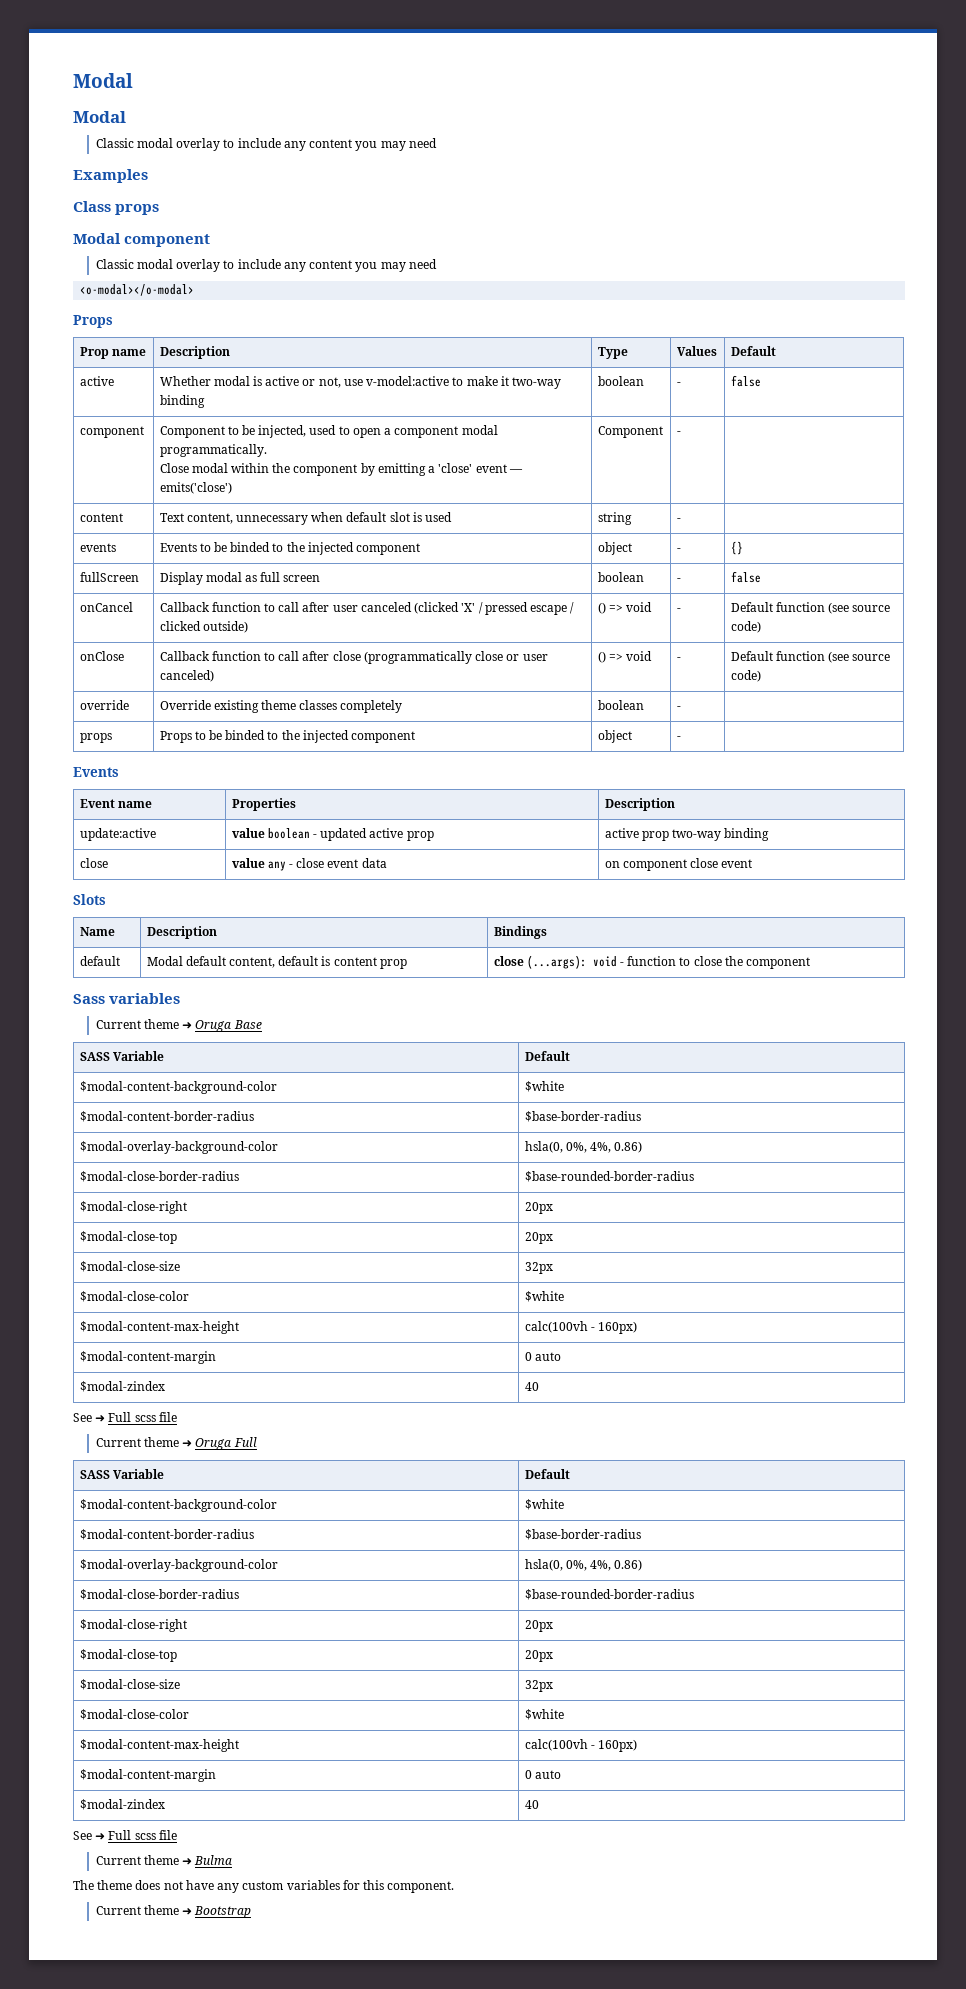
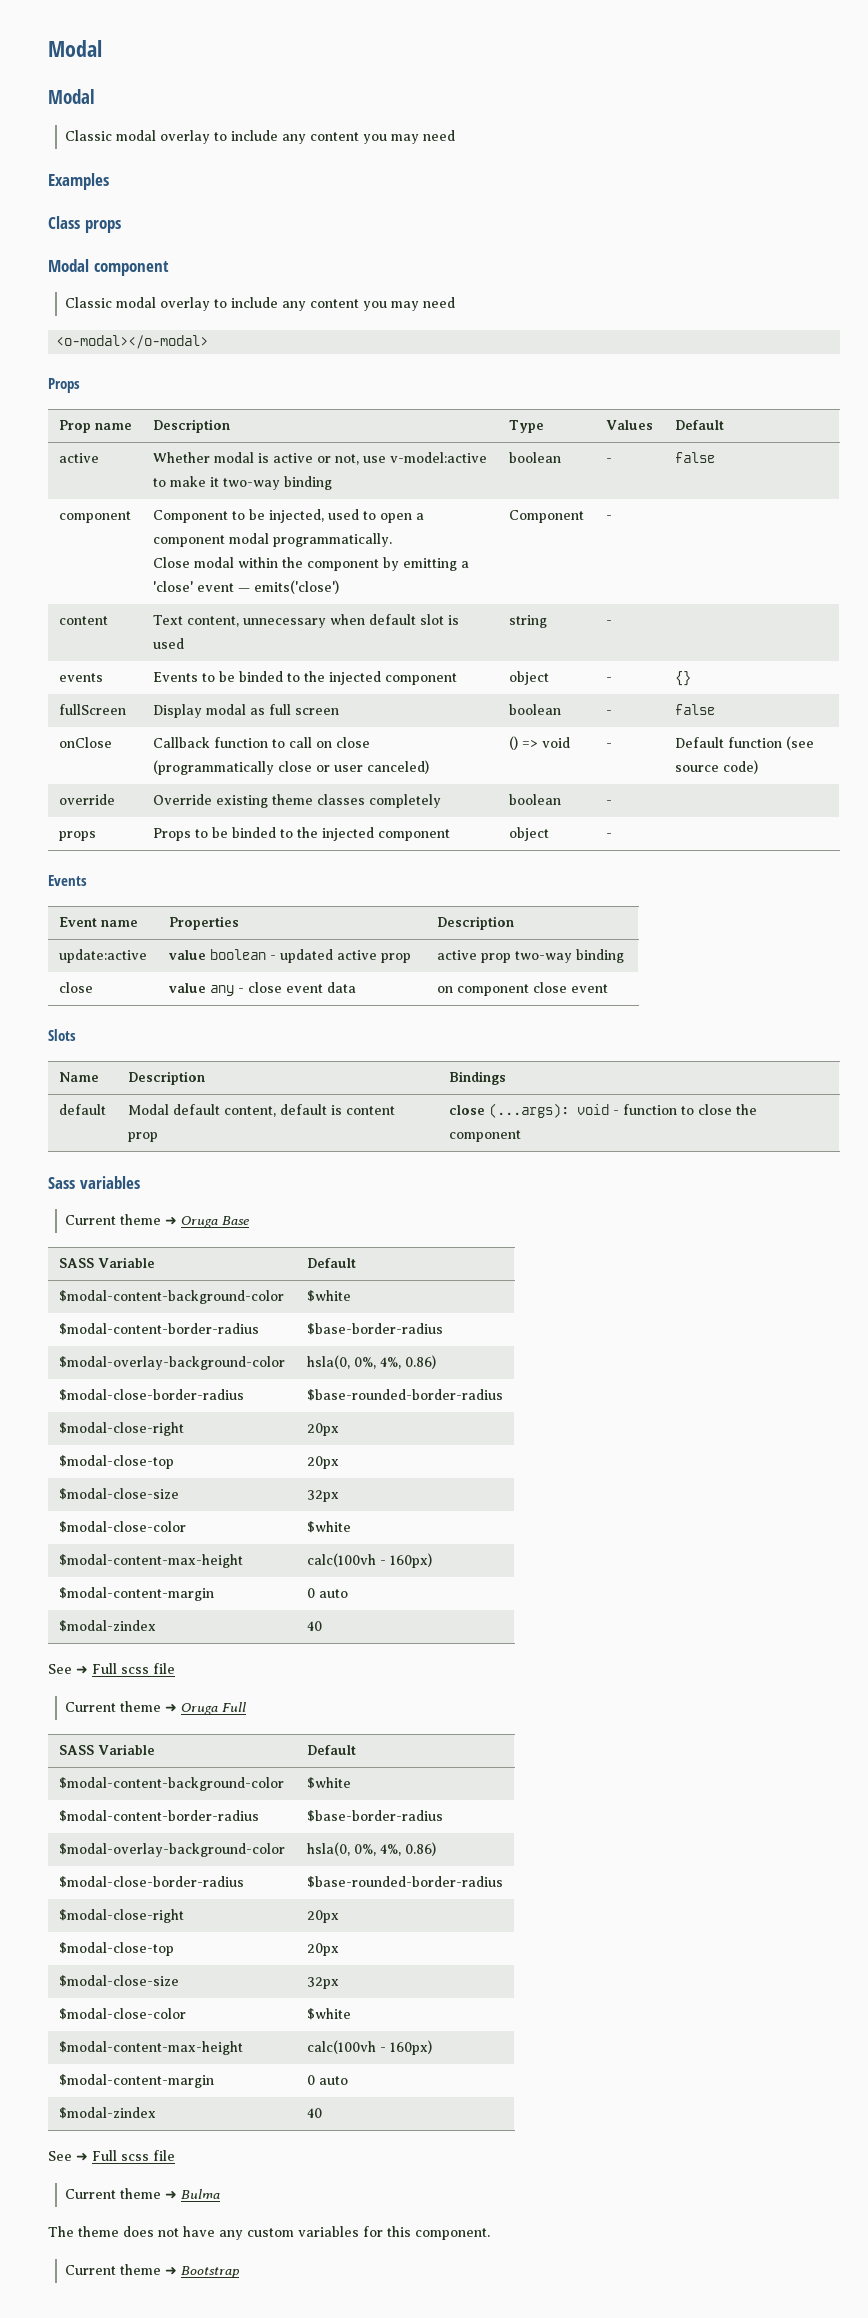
[79,602,133,612] [159,602,575,615] [159,621,248,633] [597,602,653,614] [676,608,681,612] [730,602,891,614] [730,621,761,633] // onCancel | Callback function to call after user canceled (clicked 'X' / pressed escape / clicked outside) | () => void | - | Default function (see source code) -> (715, 709) none
[302,651,330,661] after -> [315,741,332,748] on

